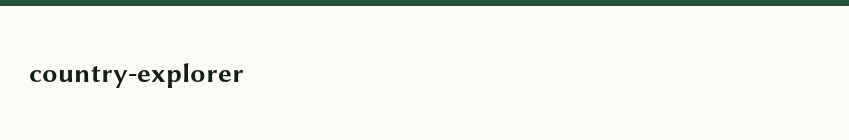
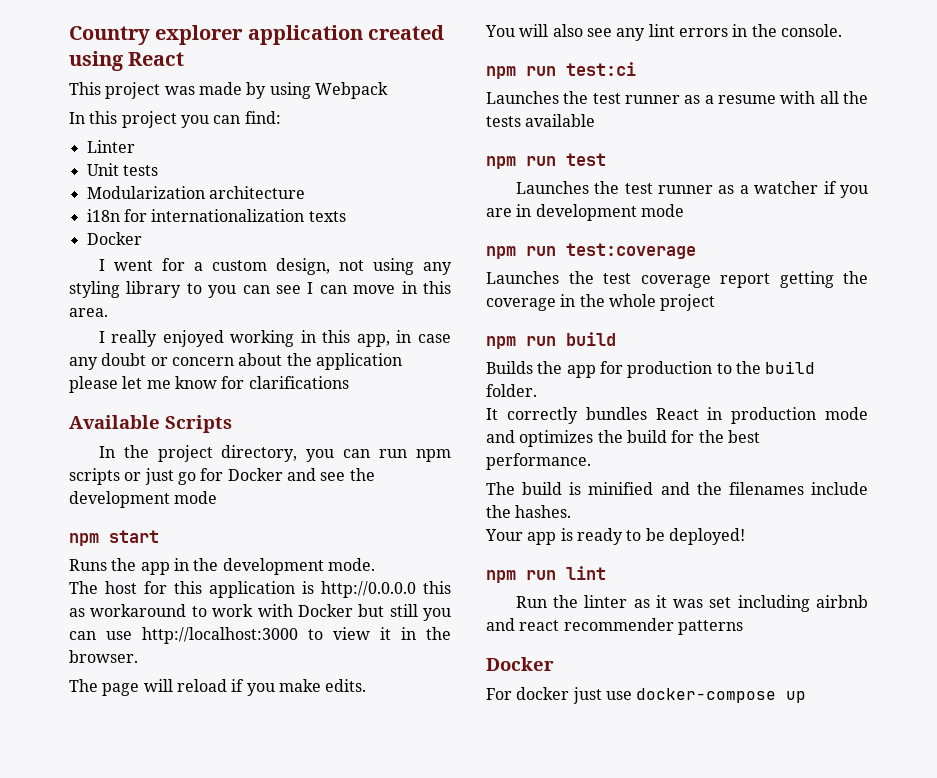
[29,63,244,88] country-explorer -> [69,25,445,45] [69,51,185,71] [69,82,388,99] [69,111,281,128] [86,140,135,153] [86,163,158,176] [86,186,305,199] [86,209,346,222] [86,232,142,245] [98,258,452,275] [69,281,451,298] [69,308,108,317] [98,330,451,347] [69,353,402,370] [69,376,349,393] [69,415,232,433] [98,445,451,462] [69,468,375,485] [69,491,218,508] [69,530,159,546] [69,558,375,575] [69,581,451,598] [69,604,451,621] [69,627,451,644] [69,650,138,663] [69,679,367,696] [485,24,842,41] [486,62,636,79] [486,91,868,104] [486,114,596,127] [486,153,606,169] [515,181,868,198] [486,204,684,221] [486,243,696,259] [486,271,868,288] [486,294,716,311] [486,332,616,349] [486,361,816,378] [486,384,537,397] [486,407,868,424] [486,430,760,447] [486,453,591,470] [486,482,868,495] [486,505,572,518] [485,528,745,545] [486,566,606,583] [515,595,868,612] [486,618,743,635] [486,657,554,671] [486,687,807,704] Country explorer application created using React // This project was made by using Webpack // In this project you can find: // Linter // Unit tests // Modularization architecture // i18n for internationalization texts // Docker // I went for a custom design, not using any styling library to you can see I can move in this area. // I really enjoyed working in this app, in case any doubt or concern about the application please let me know for clarifications // Available Scripts // In the project directory, you can run npm scripts or just go for Docker and see the development mode // npm start // Runs the app in the development mode. // The host for this application is http://0.0.0.0 this as workaround to work with Docker but still you can use http://localhost:3000 to view it in the browser. // The page will reload if you make edits. // You will also see any lint errors in the console. // npm run test:ci // Launches the test runner as a resume with all the tests available // npm run test // Launches the test runner as a watcher if you are in development mode // npm run test:coverage // Launches the test coverage report getting the coverage in the whole project // npm run build // Builds the app for production to the build folder. // It correctly bundles React in production mode and optimizes the build for the best performance. // The build is minified and the filenames include the hashes. // Your app is ready to be deployed! // npm run lint // Run the linter as it was set including airbnb and react recommender patterns // Docker // For docker just use docker-compose up

